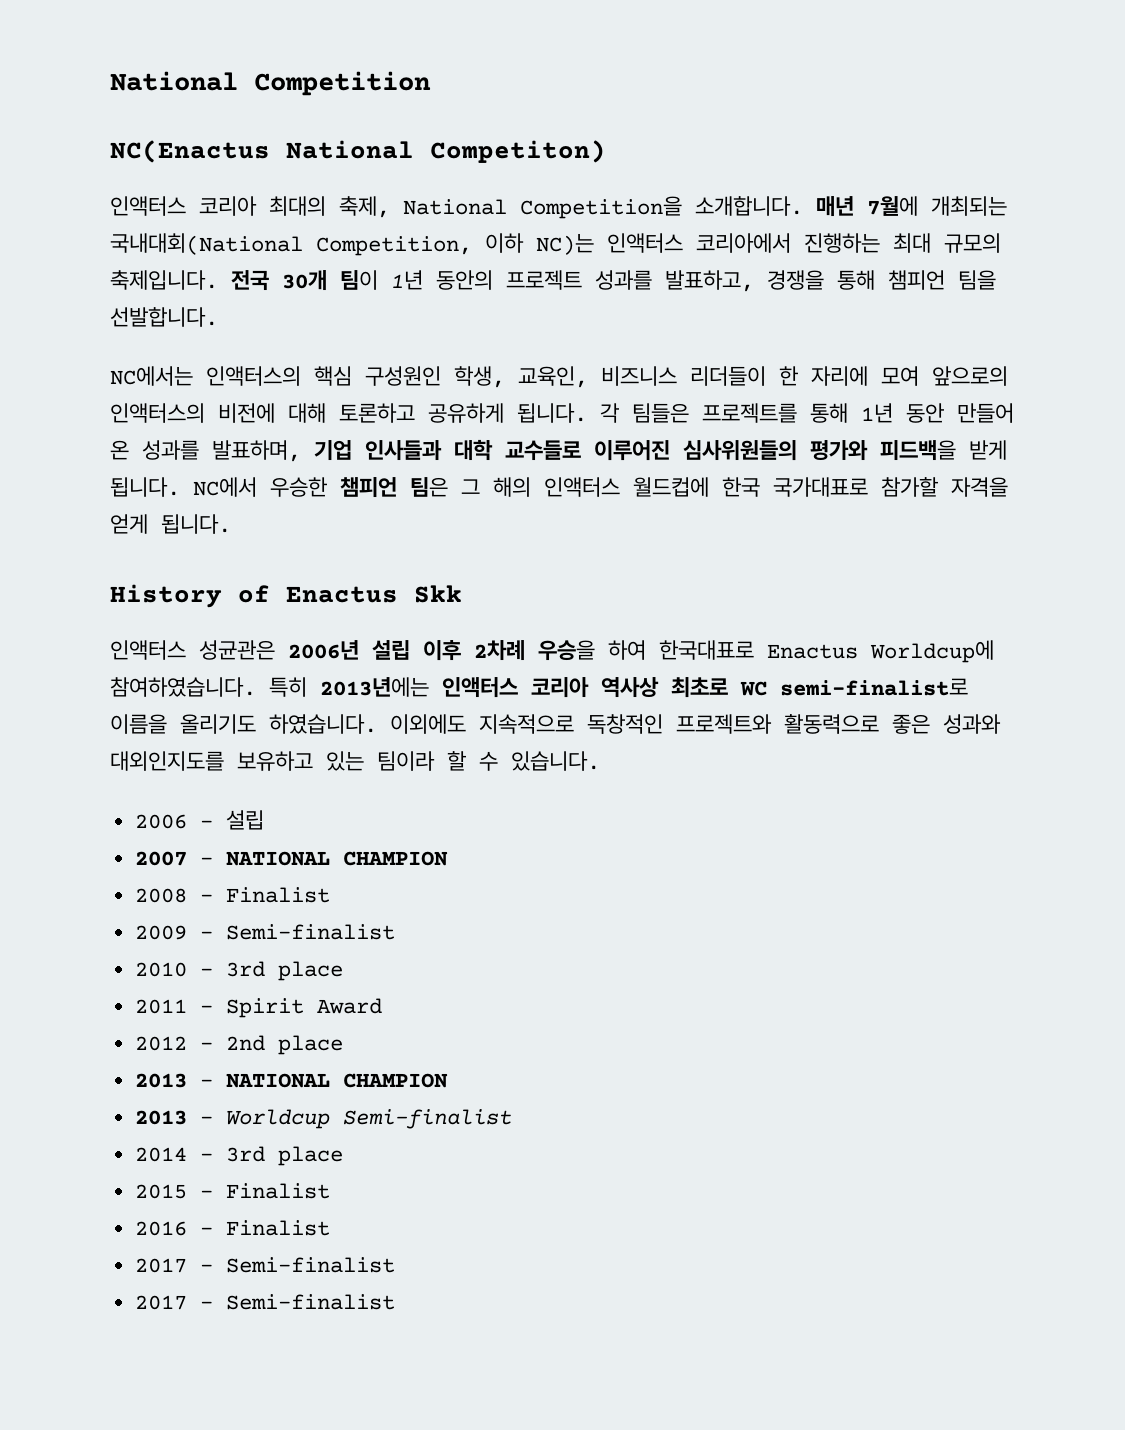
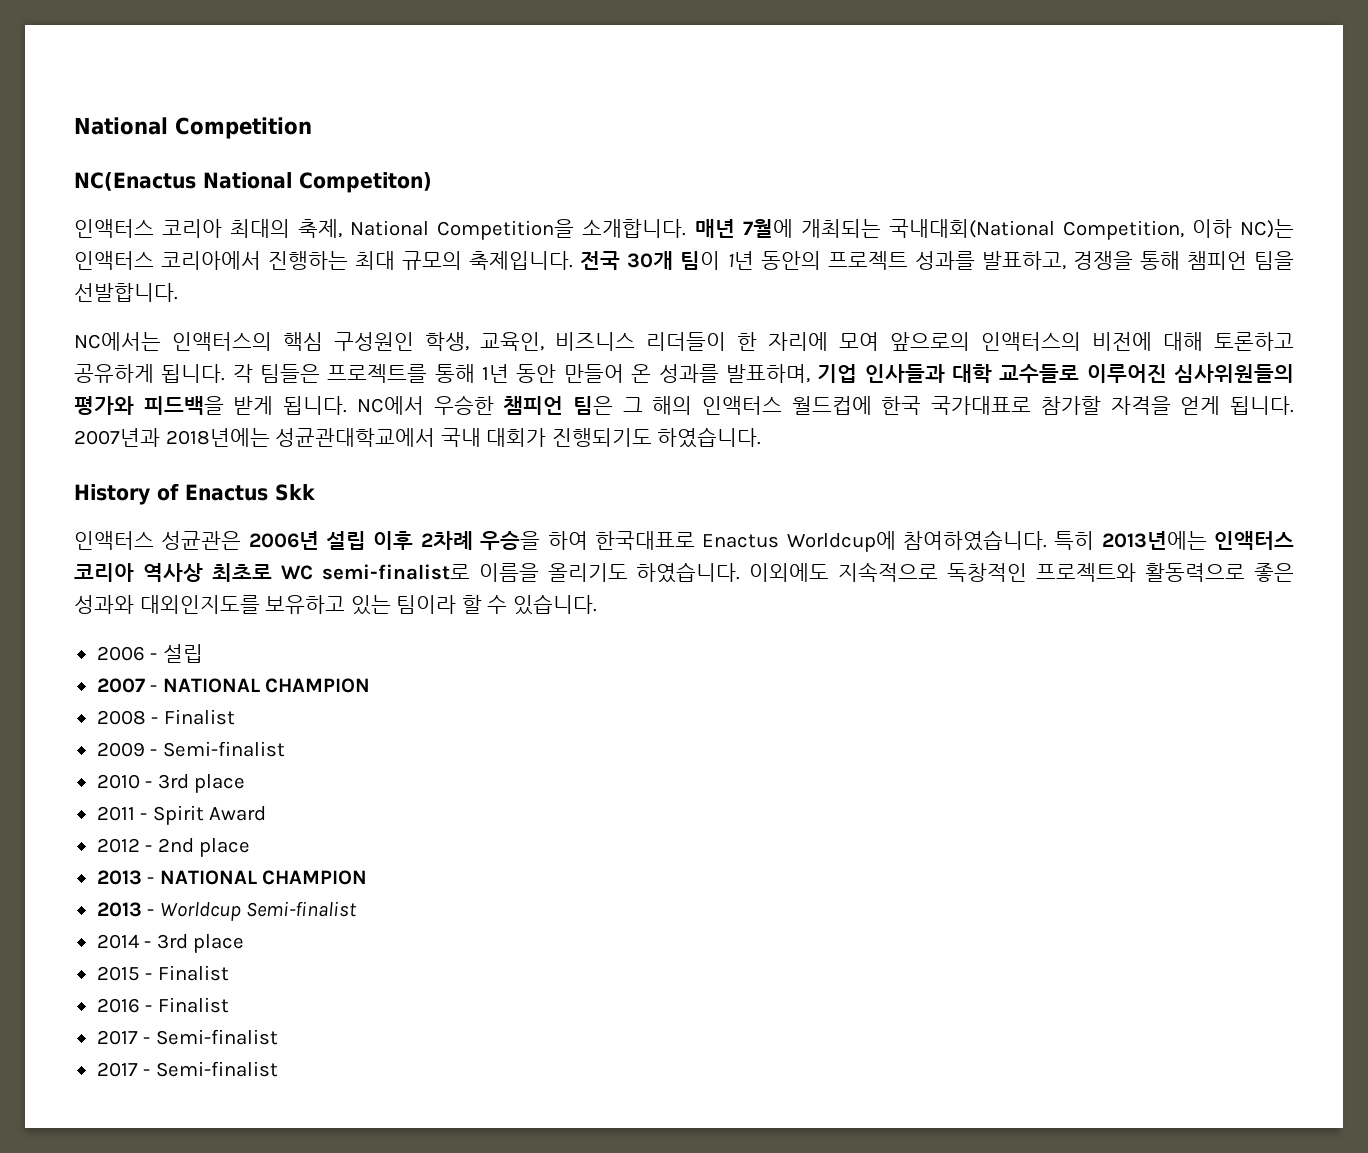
(231, 524) none -> [74,427,762,448] 2007년과 2018년에는 성균관대학교에서 국내 대회가 진행되기도 하였습니다.

